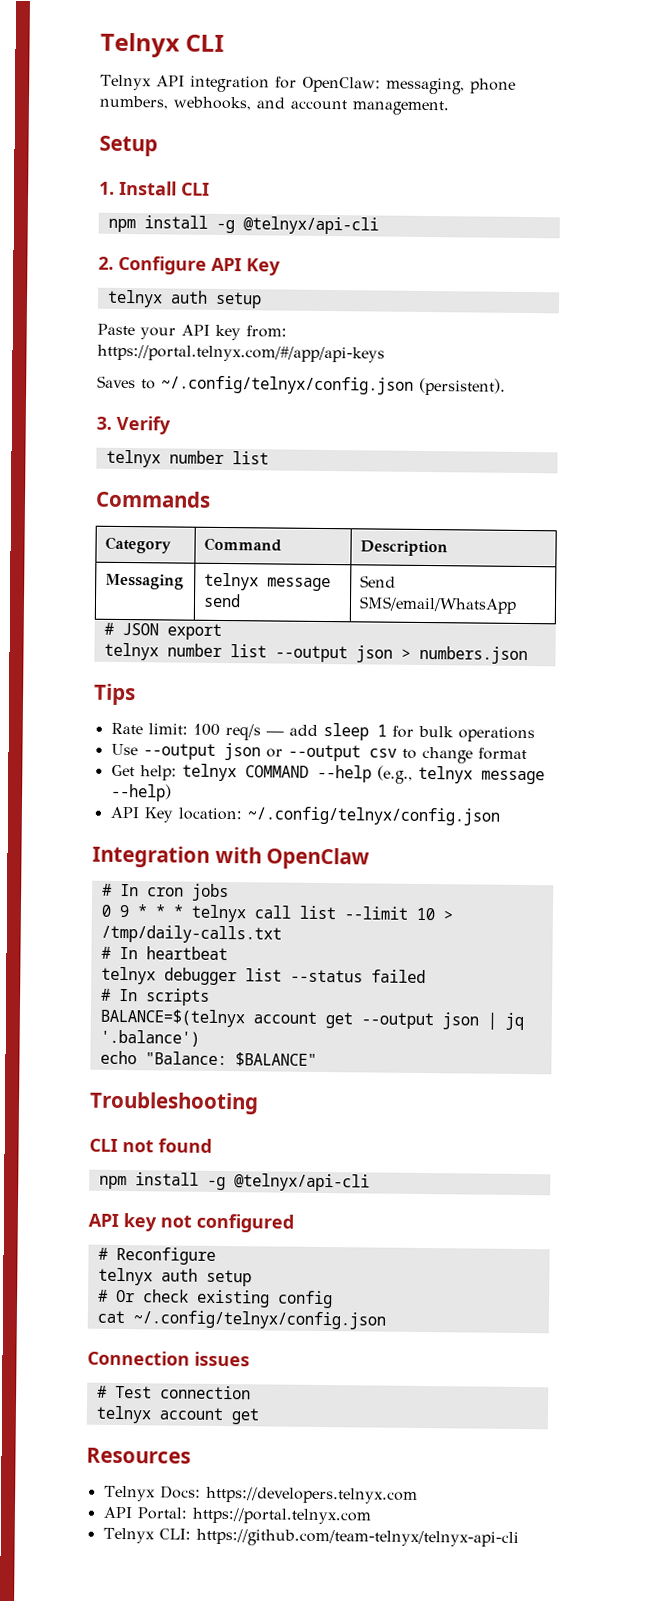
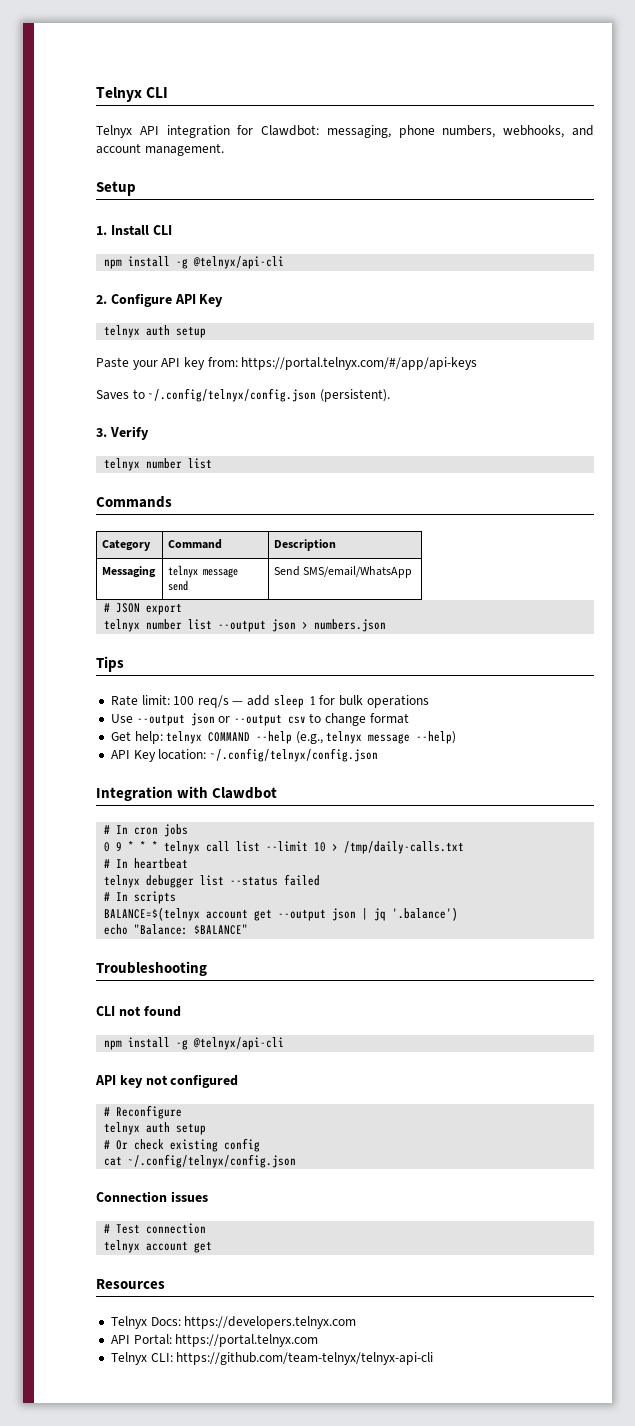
[301,76,381,93] OpenClaw: -> [261,125,320,136] Clawdbot:
[266,847,371,870] OpenClaw -> [212,787,278,799] Clawdbot

